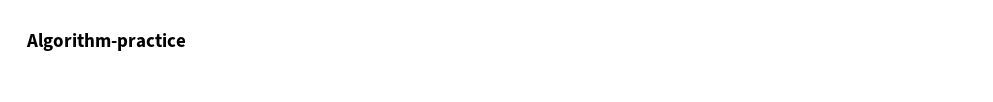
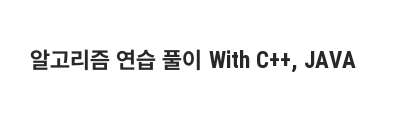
[26,33,186,51] Algorithm-practice -> [30,49,357,73] 알고리즘 연습 풀이 With C++, JAVA

